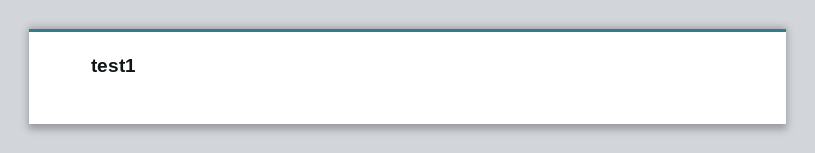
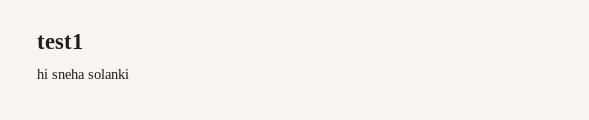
(136, 65) none -> [37,69,129,79] // hi sneha solanki

